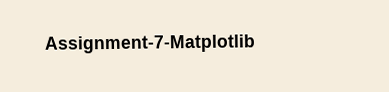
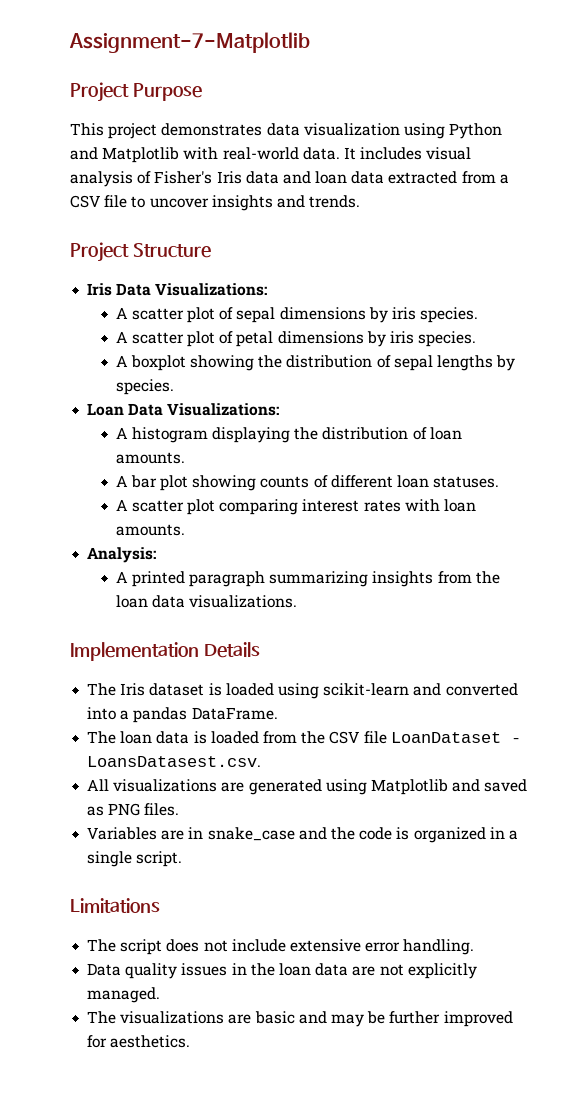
(256, 44) none -> [70,82,202,102] [70,123,503,139] [70,147,472,163] [70,171,509,187] [70,195,361,211] [70,242,211,262] [87,283,268,296] [115,307,479,323] [115,331,477,347] [115,355,516,371] [115,379,174,395] [87,403,280,416] [115,427,462,443] [115,452,185,464] [115,475,500,491] [115,499,476,515] [115,524,185,536] [87,547,157,563] [115,571,500,587] [115,595,297,608] [70,642,260,661] [87,683,518,699] [87,707,278,723] [87,731,521,744] [87,756,262,767] [87,779,528,795] [87,803,180,816] [87,827,518,843] [87,851,183,867] [70,898,160,913] [87,939,475,955] [87,963,477,979] [87,987,161,1003] [87,1011,513,1027] [87,1035,191,1048] // Project Purpose // This project demonstrates data visualization using Python and Matplotlib with real-world data. It includes visual analysis of Fisher's Iris data and loan data extracted from a CSV file to uncover insights and trends. // Project Structure // Iris Data Visualizations: // A scatter plot of sepal dimensions by iris species. // A scatter plot of petal dimensions by iris species. // A boxplot showing the distribution of sepal lengths by species. // Loan Data Visualizations: // A histogram displaying the distribution of loan amounts. // A bar plot showing counts of different loan statuses. // A scatter plot comparing interest rates with loan amounts. // Analysis: // A printed paragraph summarizing insights from the loan data visualizations. // Implementation Details // The Iris dataset is loaded using scikit-learn and converted into a pandas DataFrame. // The loan data is loaded from the CSV file LoanDataset - LoansDatasest.csv. // All visualizations are generated using Matplotlib and saved as PNG files. // Variables are in snake_case and the code is organized in a single script. // Limitations // The script does not include extensive error handling. // Data quality issues in the loan data are not explicitly managed. // The visualizations are basic and may be further improved for aesthetics.

